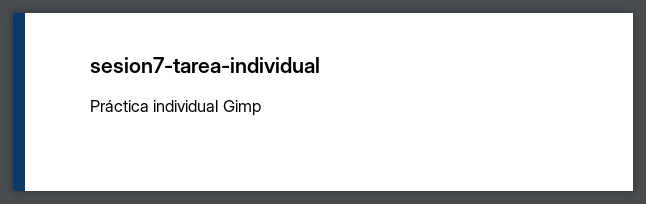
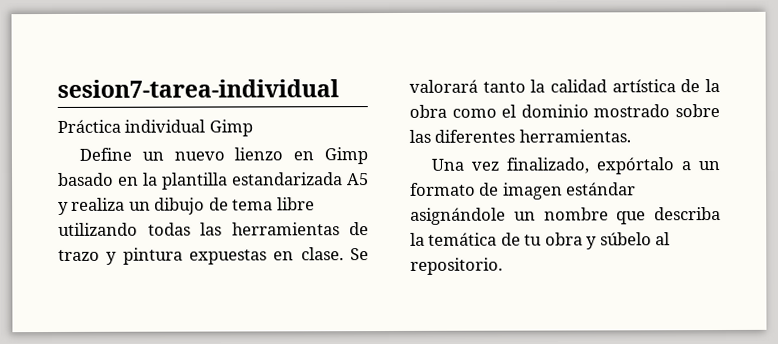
(261, 108) none -> [79,147,368,165] [58,172,369,190] [58,197,315,215] [58,222,369,236] [58,247,369,265] [409,79,720,93] [409,104,720,118] [409,129,631,143] [431,157,720,175] [410,182,637,200] [410,207,721,225] [410,232,671,250] [410,257,503,275] // Define un nuevo lienzo en Gimp basado en la plantilla estandarizada A5 y realiza un dibujo de tema libre utilizando todas las herramientas de trazo y pintura expuestas en clase. Se valorará tanto la calidad artística de la obra como el dominio mostrado sobre las diferentes herramientas. // Una vez finalizado, expórtalo a un formato de imagen estándar asignándole un nombre que describa la temática de tu obra y súbelo al repositorio.

